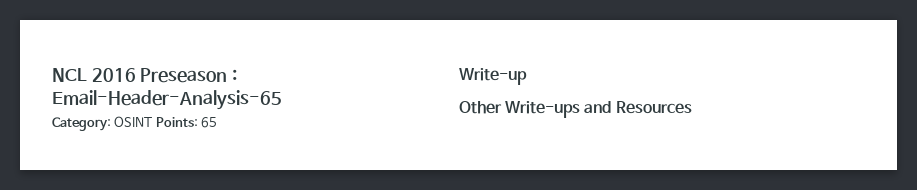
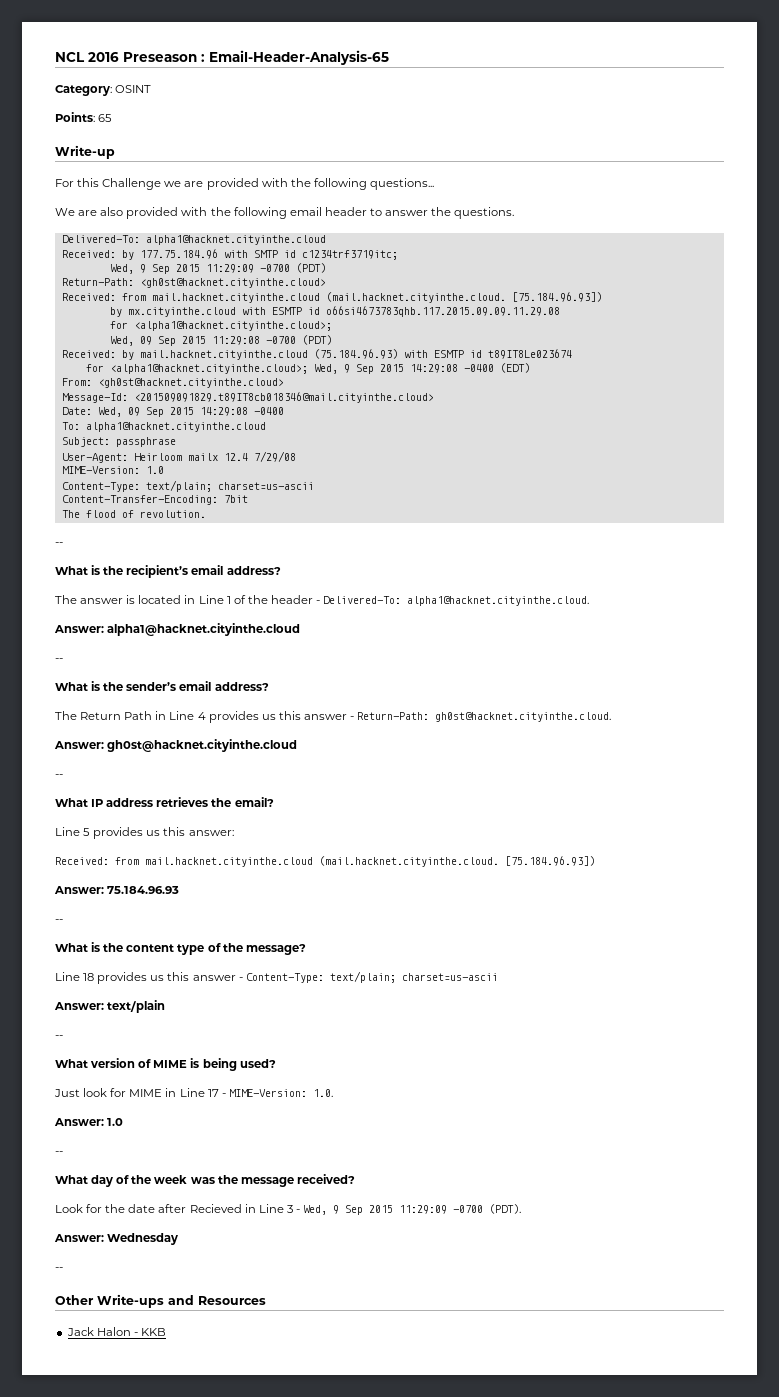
(153, 121) none -> (152, 89) //
(527, 76) none -> [55,178,434,190] [55,207,515,219] [61,235,326,245] [61,249,398,260] [109,263,326,274] [61,278,326,288] [61,292,602,303] [109,306,560,317] [109,321,332,331] [109,335,332,346] [61,349,572,360] [85,363,530,374] [61,378,284,388] [61,392,434,403] [61,407,284,417] [61,422,266,432] [61,437,176,447] [61,451,296,463] [61,466,164,474] [61,480,314,492] [61,495,248,505] [61,510,206,518] [55,542,63,546] [55,565,281,578] [55,595,590,606] [54,623,301,636] [55,658,63,662] [55,681,269,691] [55,711,612,723] [54,739,298,752] [55,774,63,778] [55,797,274,807] [55,827,234,839] [55,856,595,867] [54,886,180,894] [55,919,63,923] [55,942,306,955] [55,971,498,984] [54,1000,166,1013] [55,1035,63,1039] [55,1058,276,1071] [54,1088,333,1097] [54,1118,124,1126] [55,1151,63,1155] [55,1174,355,1187] [55,1204,522,1215] [54,1233,179,1245] [55,1267,63,1271] // For this Challenge we are provided with the following questions... // We are also provided with the following email header to answer the questions. // Delivered-To: alpha1@hacknet.cityinthe.cloud // Received: by 177.75.184.96 with SMTP id c1234trf3719itc; // Wed, 9 Sep 2015 11:29:09 -0700 (PDT) // Return-Path: <gh0st@hacknet.cityinthe.cloud> // Received: from mail.hacknet.cityinthe.cloud (mail.hacknet.cityinthe.cloud. [75.184.96.93]) // by mx.cityinthe.cloud with ESMTP id o66si4673783qhb.117.2015.09.09.11.29.08 // for <alpha1@hacknet.cityinthe.cloud>; // Wed, 09 Sep 2015 11:29:08 -0700 (PDT) // Received: by mail.hacknet.cityinthe.cloud (75.184.96.93) with ESMTP id t89IT8Le023674 // for <alpha1@hacknet.cityinthe.cloud>; Wed, 9 Sep 2015 14:29:08 -0400 (EDT) // From: <gh0st@hacknet.cityinthe.cloud> // Message-Id: <201509091829.t89IT8cb018346@mail.cityinthe.cloud> // Date: Wed, 09 Sep 2015 14:29:08 -0400 // To: alpha1@hacknet.cityinthe.cloud // Subject: passphrase // User-Agent: Heirloom mailx 12.4 7/29/08 // MIME-Version: 1.0 // Content-Type: text/plain; charset=us-ascii // Content-Transfer-Encoding: 7bit // The flood of revolution. // -- // What is the recipient’s email address? // The answer is located in Line 1 of the header - Delivered-To: alpha1@hacknet.cityinthe.cloud. // Answer: alpha1@hacknet.cityinthe.cloud // -- // What is the sender’s email address? // The Return Path in Line 4 provides us this answer - Return-Path: gh0st@hacknet.cityinthe.cloud. // Answer: gh0st@hacknet.cityinthe.cloud // -- // What IP address retrieves the email? // Line 5 provides us this answer: // Received: from mail.hacknet.cityinthe.cloud (mail.hacknet.cityinthe.cloud. [75.184.96.93]) // Answer: 75.184.96.93 // -- // What is the content type of the message? // Line 18 provides us this answer - Content-Type: text/plain; charset=us-ascii // Answer: text/plain // -- // What version of MIME is being used? // Just look for MIME in Line 17 - MIME-Version: 1.0. // Answer: 1.0 // -- // What day of the week was the message received? // Look for the date after Recieved in Line 3 - Wed, 9 Sep 2015 11:29:09 -0700 (PDT). // Answer: Wednesday // --
(692, 107) none -> [66,1327,166,1336] // Jack Halon - KKB

